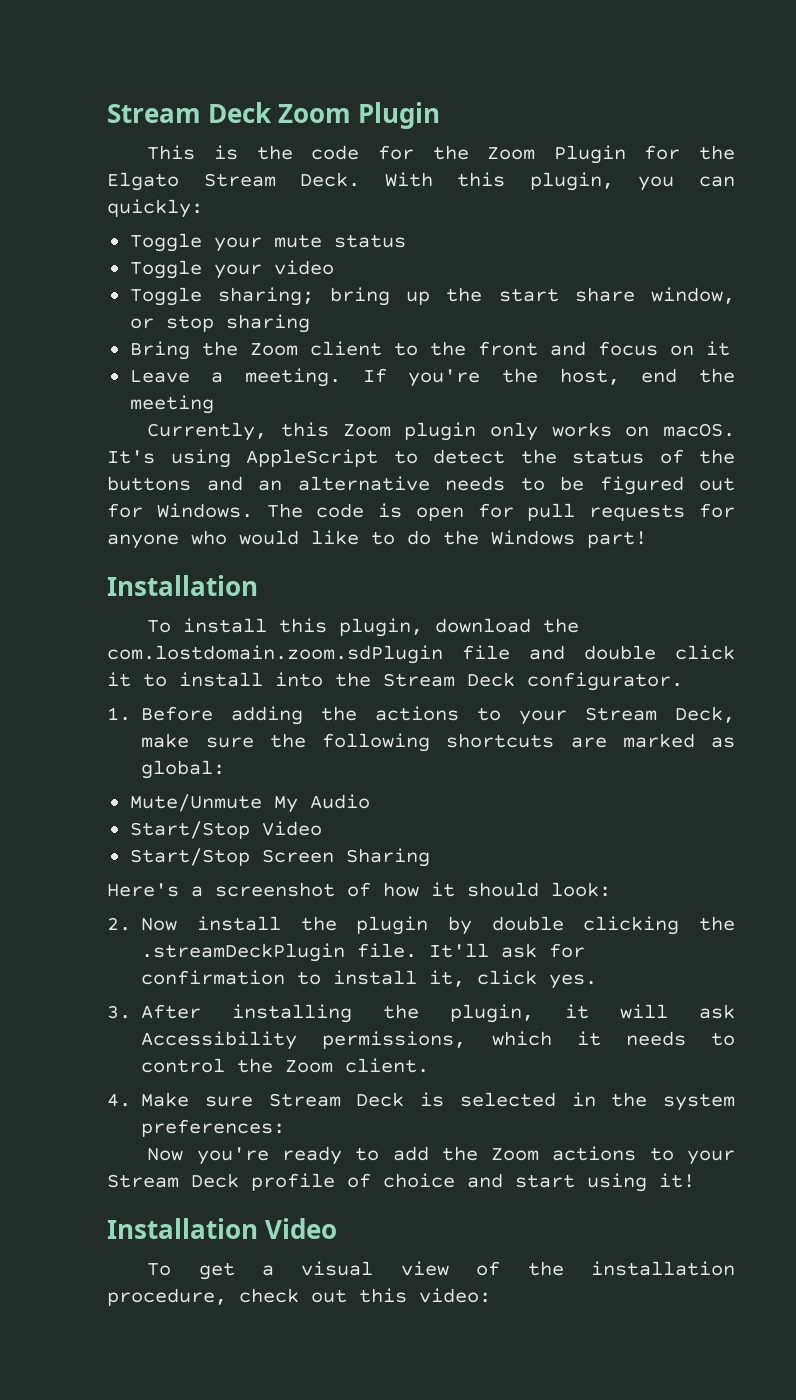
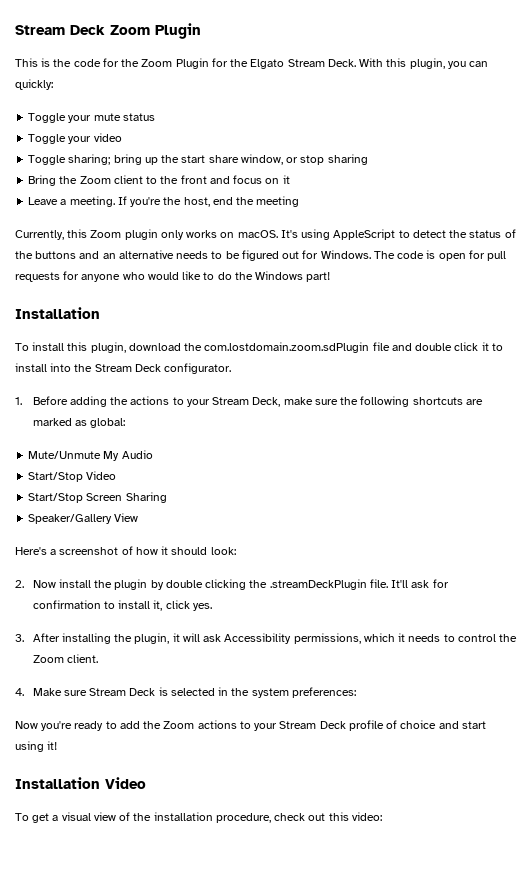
(430, 857) none -> [28,513,139,524] // Speaker/Gallery View

